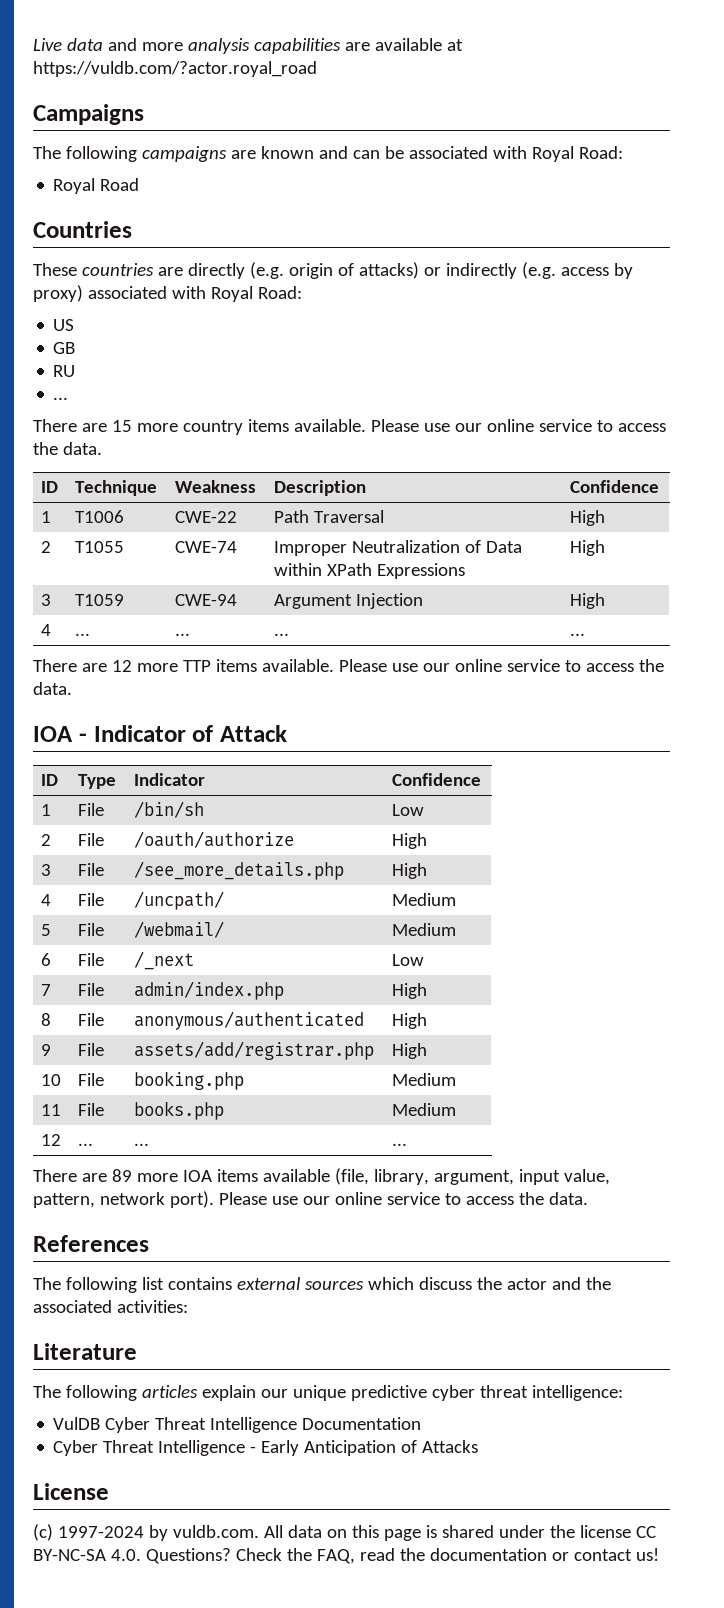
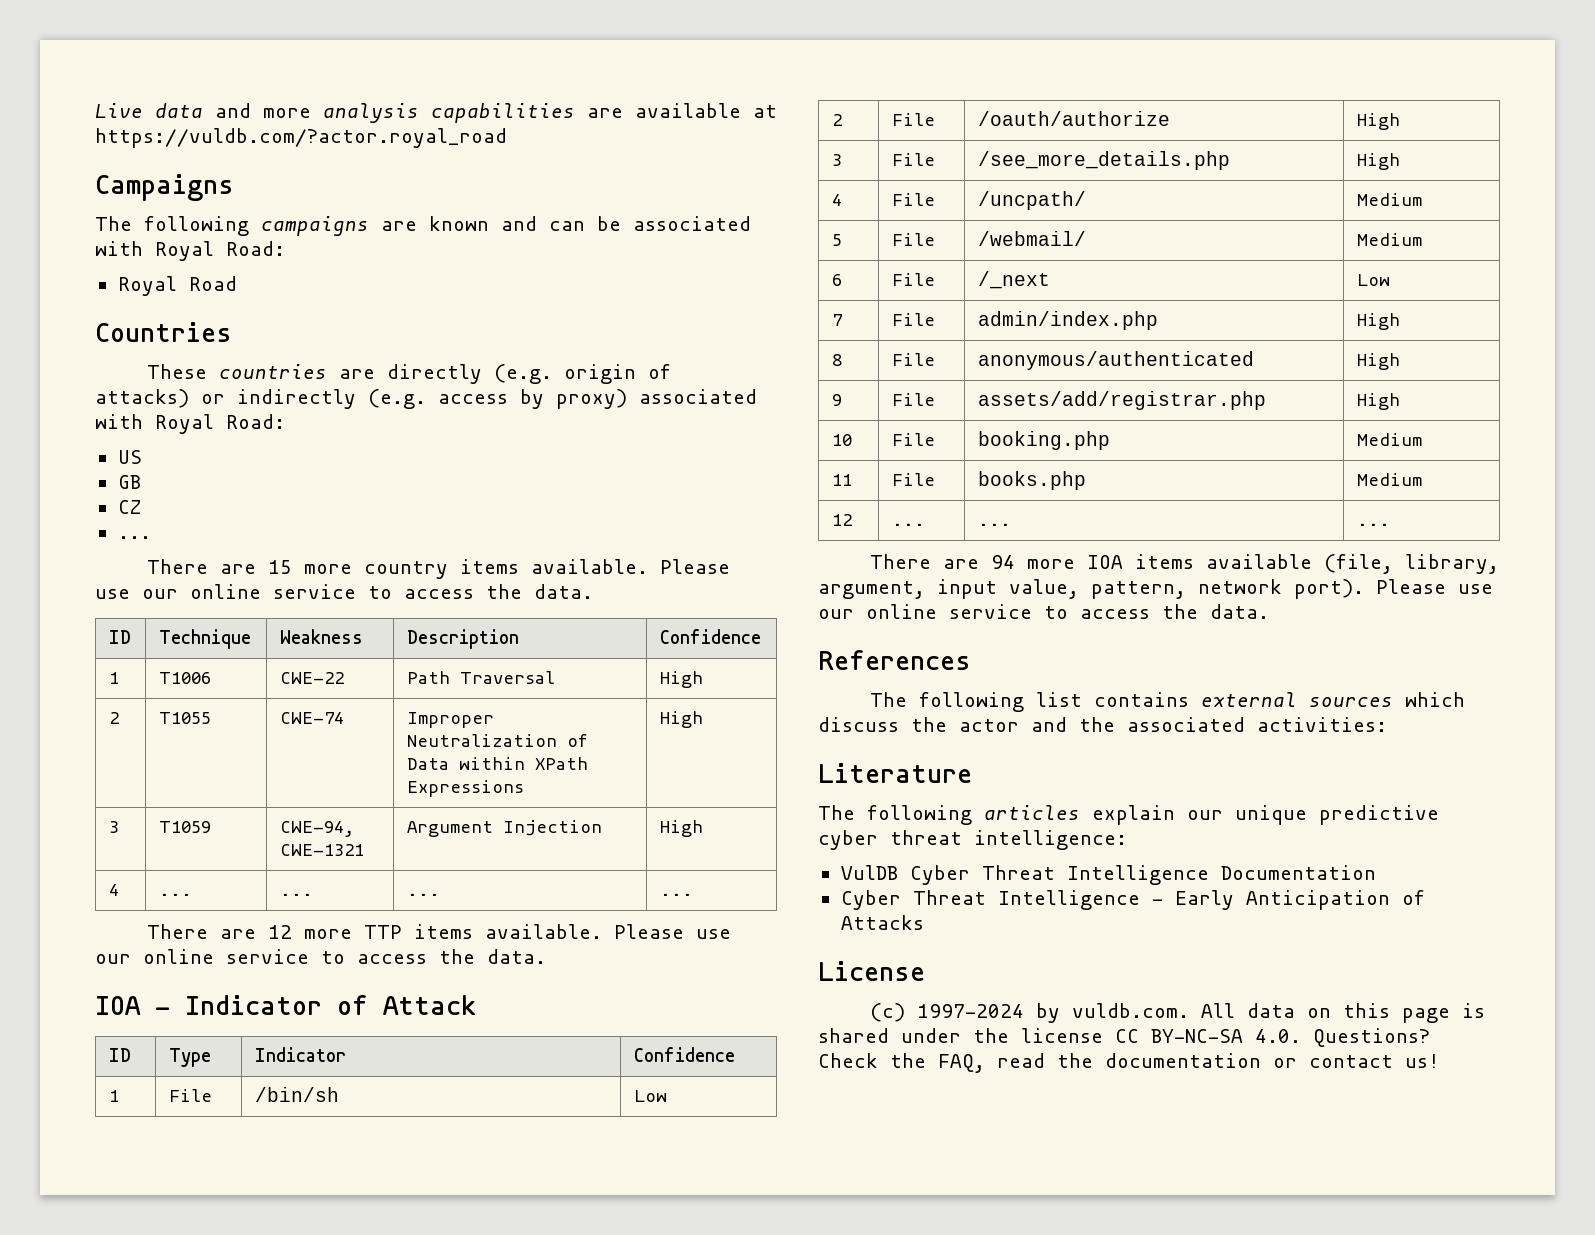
[53,365,76,377] RU -> [117,500,141,514] CZ
[175,594,238,606] CWE-94 -> [279,821,354,837] [279,844,364,856] CWE-94, CWE-1321
[111,1169,132,1182] 89 -> [991,555,1016,569] 94

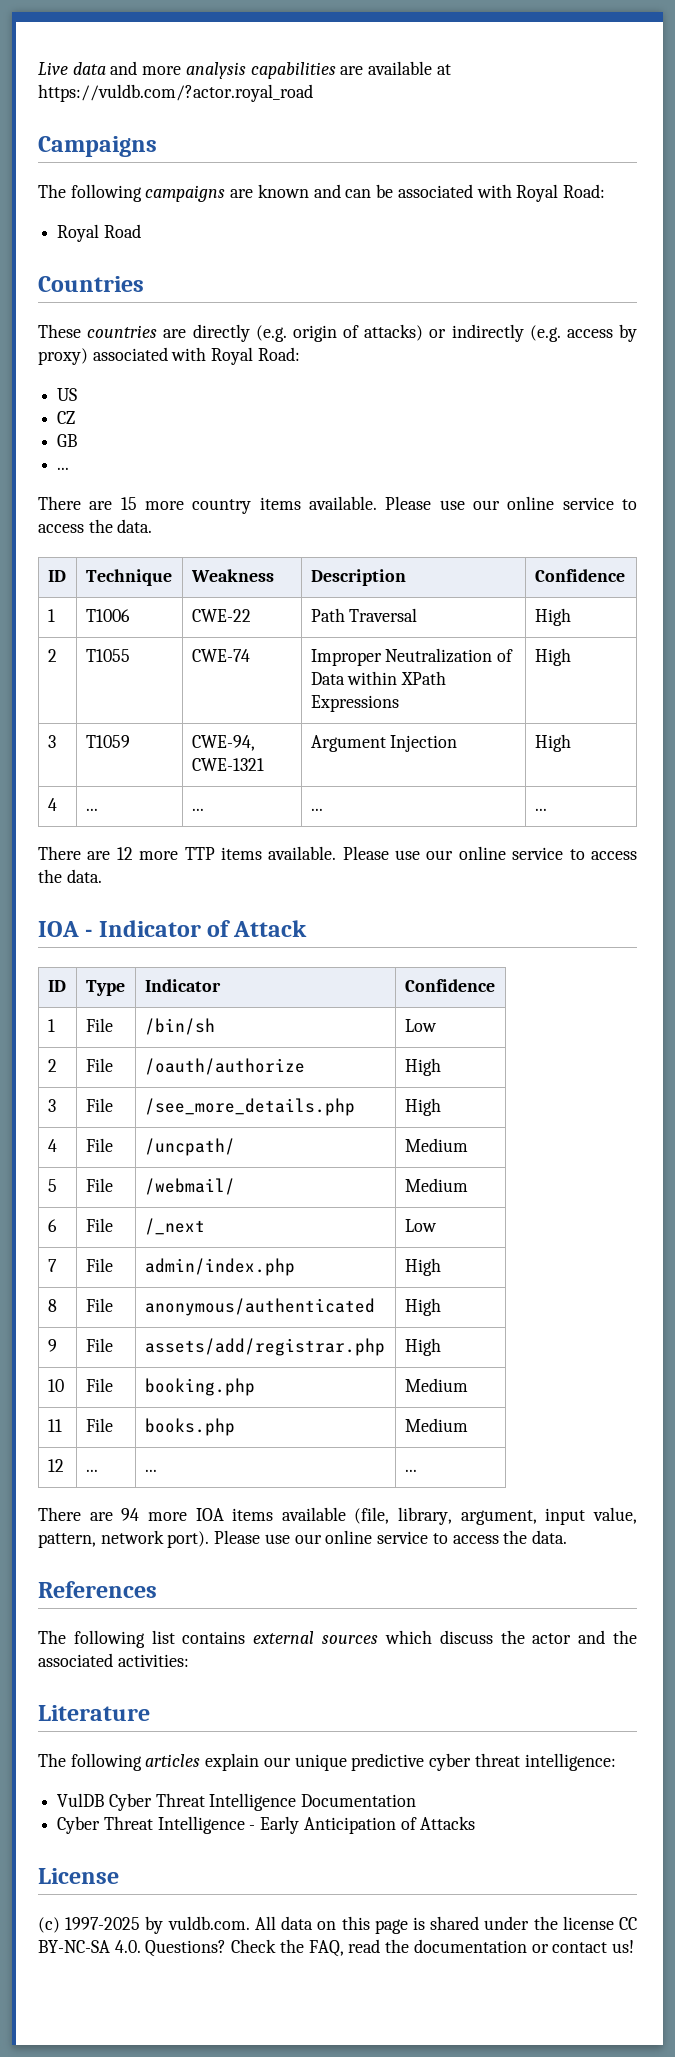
(142, 457) none -> [57,411,76,424] // CZ
[117,500,141,514] // CZ -> (78, 440) none
[917,1004,1025,1018] 1997-2024 -> [65,1917,141,1930] 1997-2025

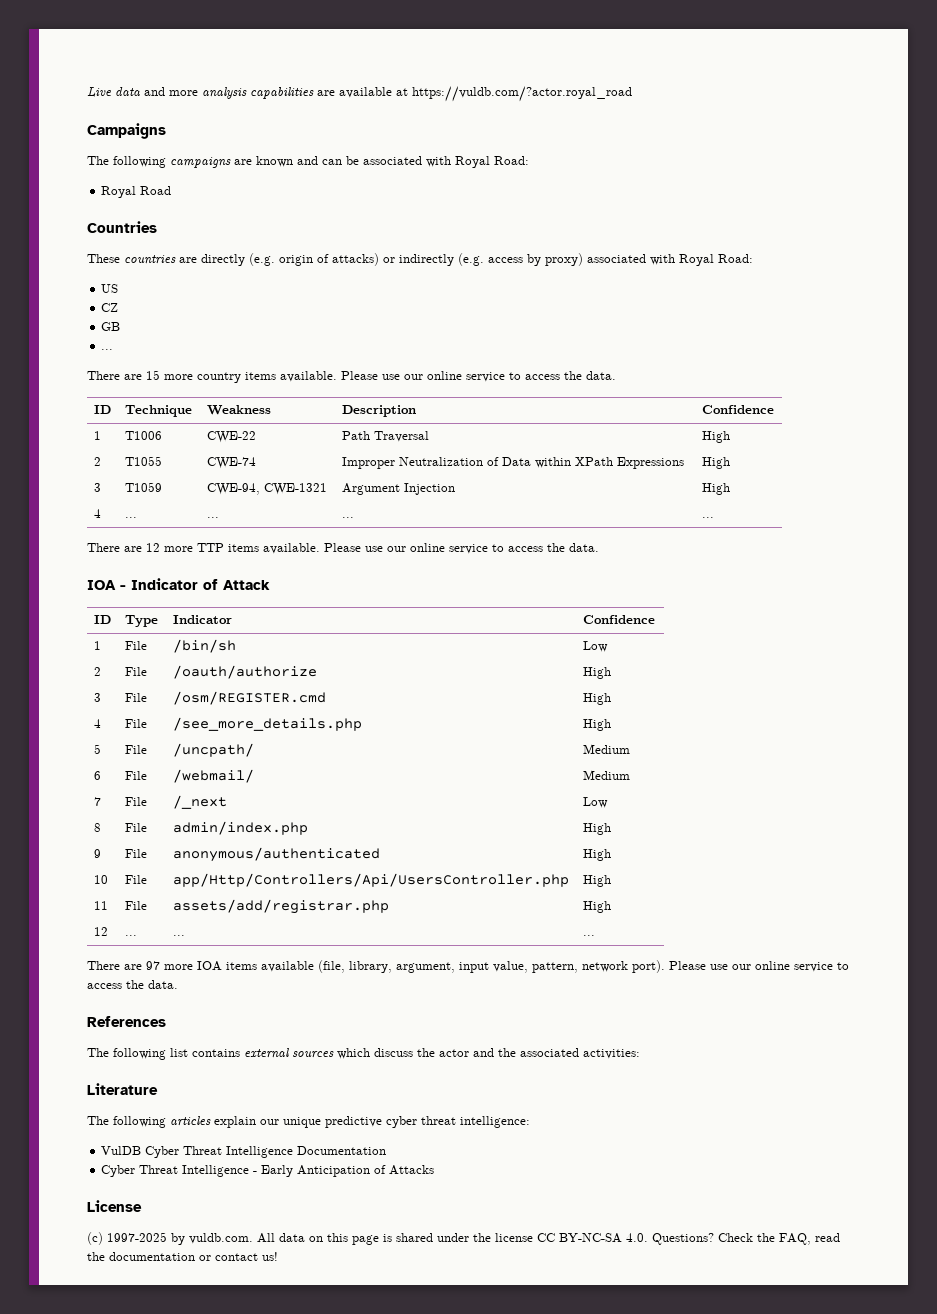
[144,1098,355,1116] /see_more_details.php -> [172,691,326,705] /osm/REGISTER.cmd
(113, 1145) none -> [172,717,362,731] [582,719,611,731] [93,744,101,754] [124,745,147,754] | /see_more_details.php | High // 5 | File
[47,1179,57,1192] 5 -> [93,771,101,780] 6
[47,1219,57,1232] 6 -> [93,797,101,806] 7
[47,1259,57,1272] 7 -> [93,823,101,832] 8
[47,1299,57,1312] 8 -> [93,849,101,858] 9
[47,1339,57,1352] [85,1338,113,1352] [144,1338,385,1356] [404,1338,441,1356] [47,1379,64,1392] [85,1378,113,1392] [144,1378,255,1396] [404,1378,468,1392] [47,1419,62,1432] [85,1418,113,1432] [144,1418,235,1436] [404,1418,468,1432] 9 | File | assets/add/registrar.php | High // 10 | File | booking.php | Medium // 11 | File | books.php | Medium -> [93,875,108,884] [124,875,147,884] [172,873,569,887] [582,875,611,887] [93,901,108,910] [124,901,147,910] [172,899,389,914] [582,901,611,913] 10 | File | app/Http/Controllers/Api/UsersController.php | High // 11 | File | assets/add/registrar.php | High
[121,1508,140,1521] 94 -> [146,961,160,970] 97

